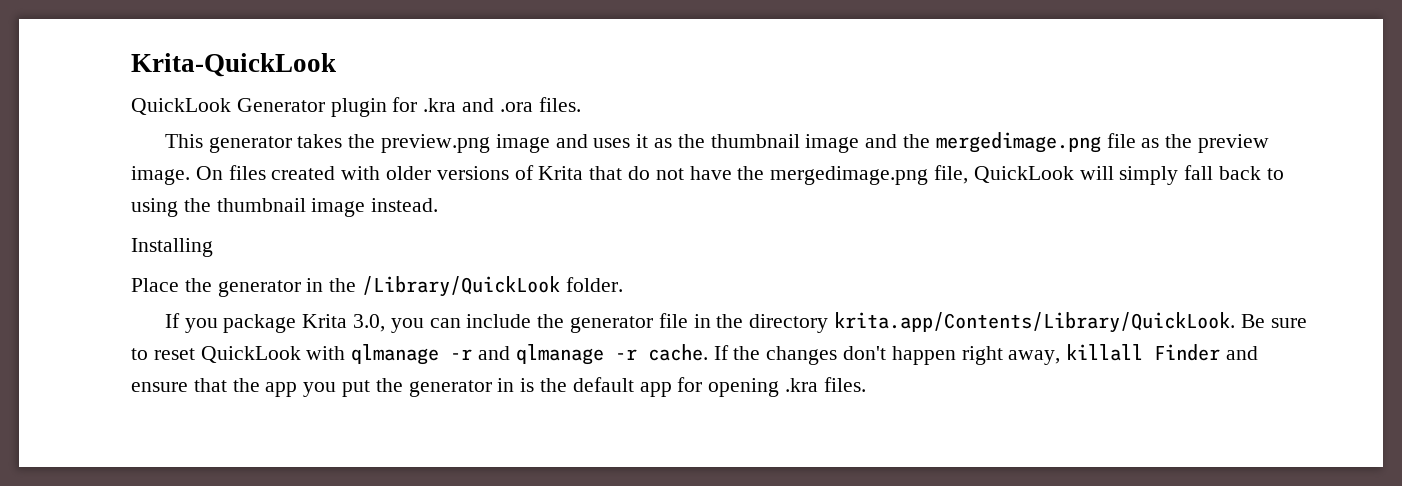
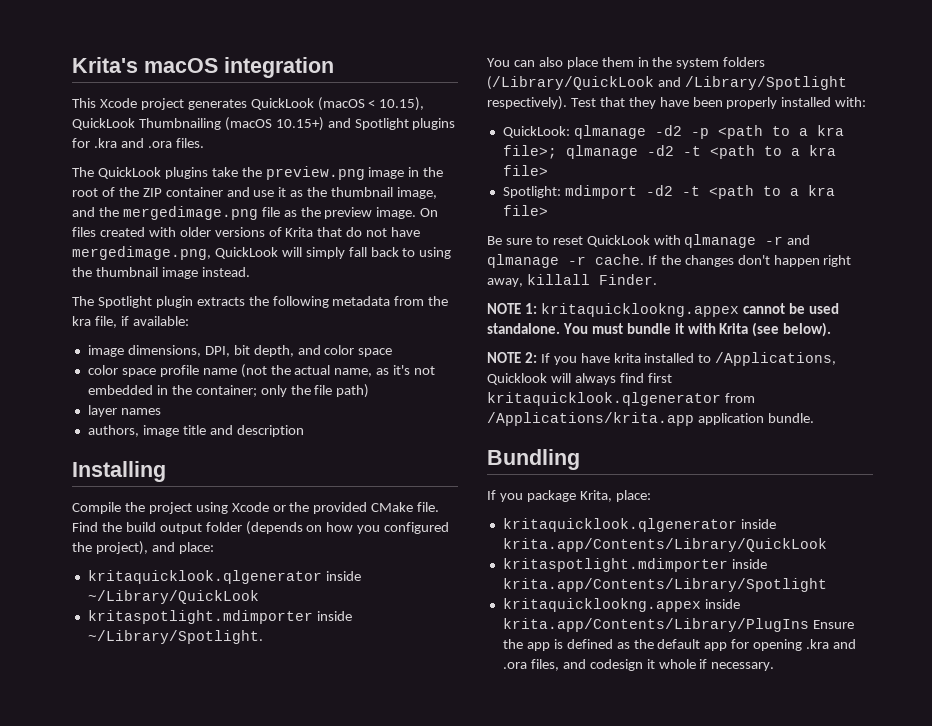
[131,53,336,77] [131,98,387,117] Krita-QuickLook // QuickLook Generator plugin -> [72,57,334,78] [72,97,425,111] [72,117,456,131] Krita's macOS integration // This Xcode project generates QuickLook (macOS < 10.15), QuickLook Thumbnailing (macOS 10.15+) and Spotlight plugins
[164,134,631,153] This generator takes the preview.png image and uses -> [72,166,444,180] [72,187,275,197] The QuickLook plugins take the preview.png image in the root of the ZIP container and use
[805,134,860,153] image -> [397,187,438,199] image,
[737,165,969,185] the mergedimage.png file, -> [72,246,211,260] mergedimage.png,
[131,238,213,257] [131,276,623,297] [164,312,1236,333] Installing // Place the generator in the /Library/QuickLook folder. // If you package Krita 3.0, you can include the generator file in the directory krita.app/Contents/Library/QuickLook. -> [72,296,449,308] [72,316,189,328] [87,345,393,357] [87,364,436,378] [87,384,370,398] [87,405,161,417] [87,425,304,437] [72,461,166,482] [72,502,440,514] [72,521,450,535] [72,541,214,555] [87,570,361,584] [87,590,259,604] [87,610,352,624] [87,630,263,644] [487,57,766,69] [487,76,847,90] [487,96,867,110] [502,125,844,139] [502,145,836,159] [502,165,548,176] [502,185,835,199] [502,205,548,216] The Spotlight plugin extracts the following metadata from the kra file, if available: // image dimensions, DPI, bit depth, and color space // color space profile name (not the actual name, as it's not embedded in the container; only the file path) // layer names // authors, image title and description // Installing // Compile the project using Xcode or the provided CMake file. Find the build output folder (depends on how you configured the project), and place: // kritaquicklook.qlgenerator inside ~/Library/QuickLook // kritaspotlight.mdimporter inside ~/Library/Spotlight. // You can also place them in the system folders (/Library/QuickLook and /Library/Spotlight respectively). Test that they have been properly installed with: // QuickLook: qlmanage -d2 -p <path to a kra file>; qlmanage -d2 -t <path to a kra file> // Spotlight: mdimport -d2 -t <path to a kra file> //
[1154,344,1259,361] [131,378,535,397] Finder and ensure that the app you put the generator in is -> [598,274,657,285] [487,303,839,317] [487,322,832,337] [487,352,837,366] [487,373,672,385] [487,392,755,406] [487,412,814,426] [487,449,580,470] [487,490,651,502] [502,518,776,532] [502,538,827,552] [502,558,767,572] [502,578,827,592] [502,598,740,612] [502,618,854,632] [502,639,630,651] Finder. // NOTE 1: kritaquicklookng.appex cannot be used standalone. You must bundle it with Krita (see below). // NOTE 2: If you have krita installed to /Applications, Quicklook will always find first kritaquicklook.qlgenerator from /Applications/krita.app application bundle. // Bundling // If you package Krita, place: // kritaquicklook.qlgenerator inside krita.app/Contents/Library/QuickLook // kritaspotlight.mdimporter inside krita.app/Contents/Library/Spotlight // kritaquicklookng.appex inside krita.app/Contents/Library/PlugIns Ensure the app is defined as
[823,377,866,392] files. -> [833,639,857,649] [502,659,775,671] and .ora files, and codesign it whole if necessary.

